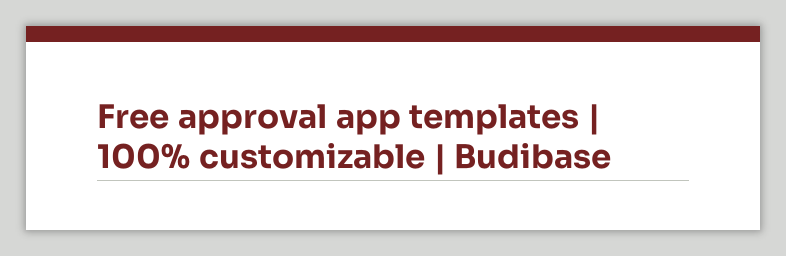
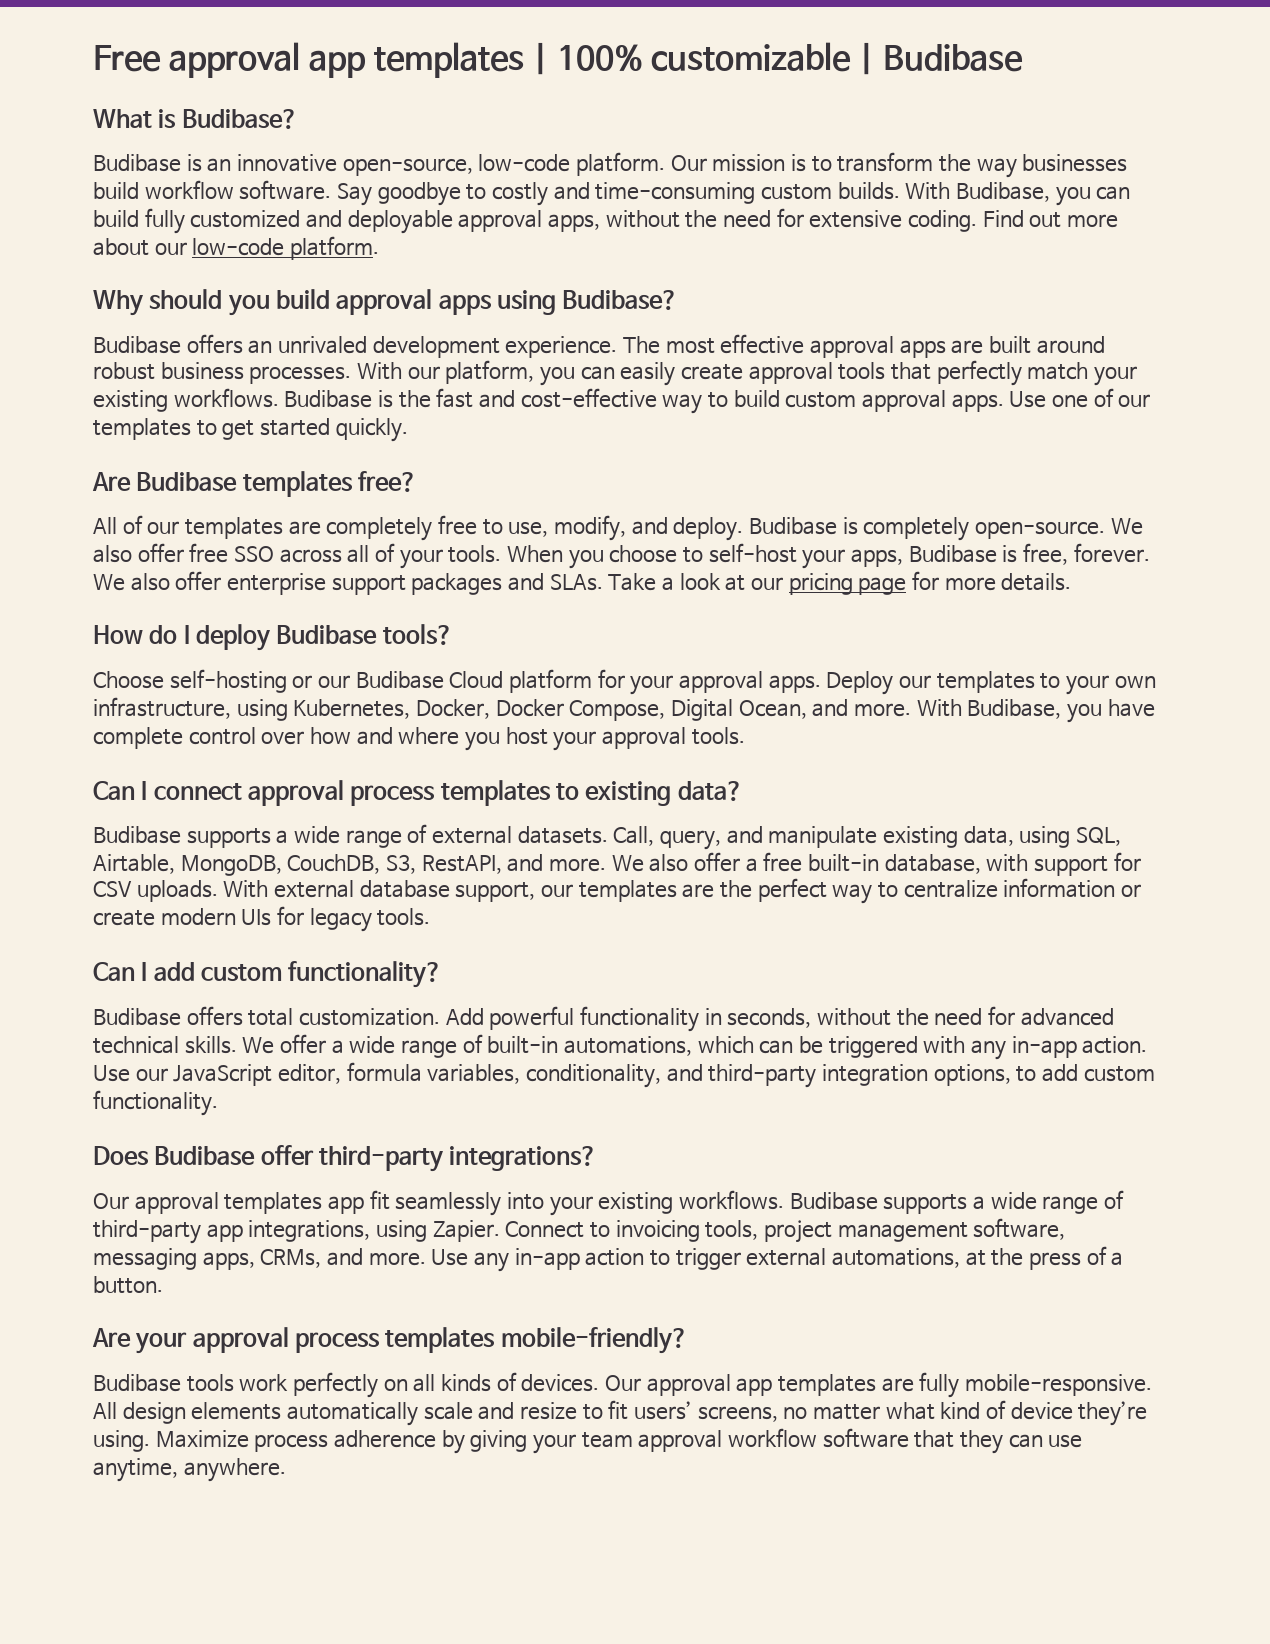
(612, 156) none -> [93,109,298,129] [93,152,1128,178] [93,180,1131,206] [93,208,1119,234] [93,236,379,260] [93,289,679,316] [93,334,1105,358] [93,360,1137,386] [93,388,1151,414] [93,418,408,442] [92,471,417,497] [93,515,1143,541] [93,543,1150,569] [93,571,1072,595] [93,624,453,651] [93,669,1156,695] [93,697,1155,723] [93,727,745,751] [93,780,743,806] [93,824,1121,850] [93,852,1141,876] [93,878,1141,904] [93,906,431,932] [93,961,443,988] [93,1006,1114,1032] [93,1034,1148,1060] [93,1062,1155,1088] [93,1090,218,1116] [93,1145,598,1172] [93,1190,1124,1216] [93,1218,1066,1244] [93,1246,1124,1272] [93,1276,163,1294] [92,1327,688,1354] [93,1372,1152,1398] [93,1400,1148,1426] [93,1428,1083,1454] [93,1458,286,1482] // What is Budibase? // Budibase is an innovative open-source, low-code platform. Our mission is to transform the way businesses build workflow software. Say goodbye to costly and time-consuming custom builds. With Budibase, you can build fully customized and deployable approval apps, without the need for extensive coding. Find out more about our low-code platform. // Why should you build approval apps using Budibase? // Budibase offers an unrivaled development experience. The most effective approval apps are built around robust business processes. With our platform, you can easily create approval tools that perfectly match your existing workflows. Budibase is the fast and cost-effective way to build custom approval apps. Use one of our templates to get started quickly. // Are Budibase templates free? // All of our templates are completely free to use, modify, and deploy. Budibase is completely open-source. We also offer free SSO across all of your tools. When you choose to self-host your apps, Budibase is free, forever. We also offer enterprise support packages and SLAs. Take a look at our pricing page for more details. // How do I deploy Budibase tools? // Choose self-hosting or our Budibase Cloud platform for your approval apps. Deploy our templates to your own infrastructure, using Kubernetes, Docker, Docker Compose, Digital Ocean, and more. With Budibase, you have complete control over how and where you host your approval tools. // Can I connect approval process templates to existing data? // Budibase supports a wide range of external datasets. Call, query, and manipulate existing data, using SQL, Airtable, MongoDB, CouchDB, S3, RestAPI, and more. We also offer a free built-in database, with support for CSV uploads. With external database support, our templates are the perfect way to centralize information or create modern UIs for legacy tools. // Can I add custom functionality? // Budibase offers total customization. Add powerful functionality in seconds, without the need for advanced technical skills. We offer a wide range of built-in automations, which can be triggered with any in-app action. Use our JavaScript editor, formula variables, conditionality, and third-party integration options, to add custom functionality. // Does Budibase offer third-party integrations? // Our approval templates app fit seamlessly into your existing workflows. Budibase supports a wide range of third-party app integrations, using Zapier. Connect to invoicing tools, project management software, messaging apps, CRMs, and more. Use any in-app action to trigger external automations, at the press of a button. // Are your approval process templates mobile-friendly? // Budibase tools work perfectly on all kinds of devices. Our approval app templates are fully mobile-responsive. All design elements automatically scale and resize to fit users’ screens, no matter what kind of device they’re using. Maximize process adherence by giving your team approval workflow software that they can use anytime, anywhere.

